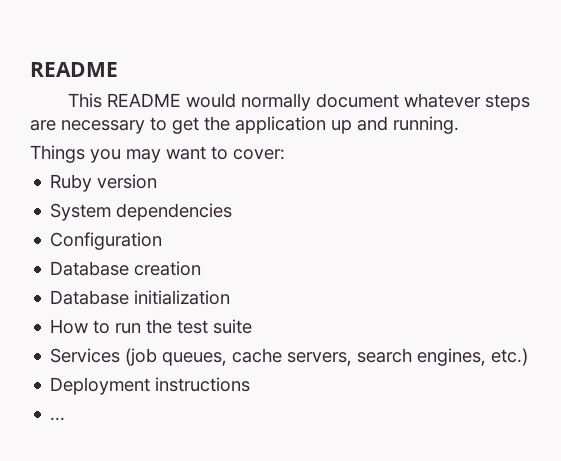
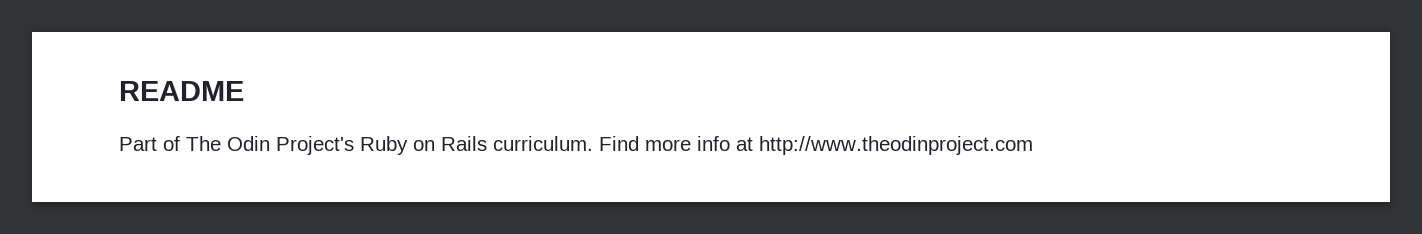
[68,93,531,111] [30,116,459,134] [30,145,285,163] [50,174,158,192] [50,203,233,221] [50,232,163,250] [50,261,202,276] [50,290,231,305] [50,319,253,334] [50,348,529,366] [50,377,251,395] [50,417,66,421] This README would normally document whatever steps are necessary to get the application up and running. // Things you may want to cover: // Ruby version // System dependencies // Configuration // Database creation // Database initialization // How to run the test suite // Services (job queues, cache servers, search engines, etc.) // Deployment instructions // ... -> [119,136,1033,155] Part of The Odin Project's Ruby on Rails curriculum. Find more info at http://www.theodinproject.com

